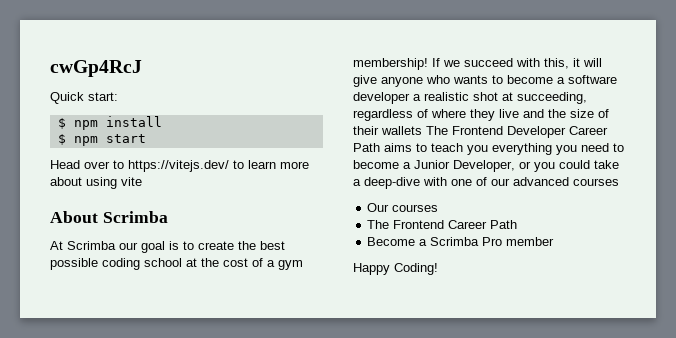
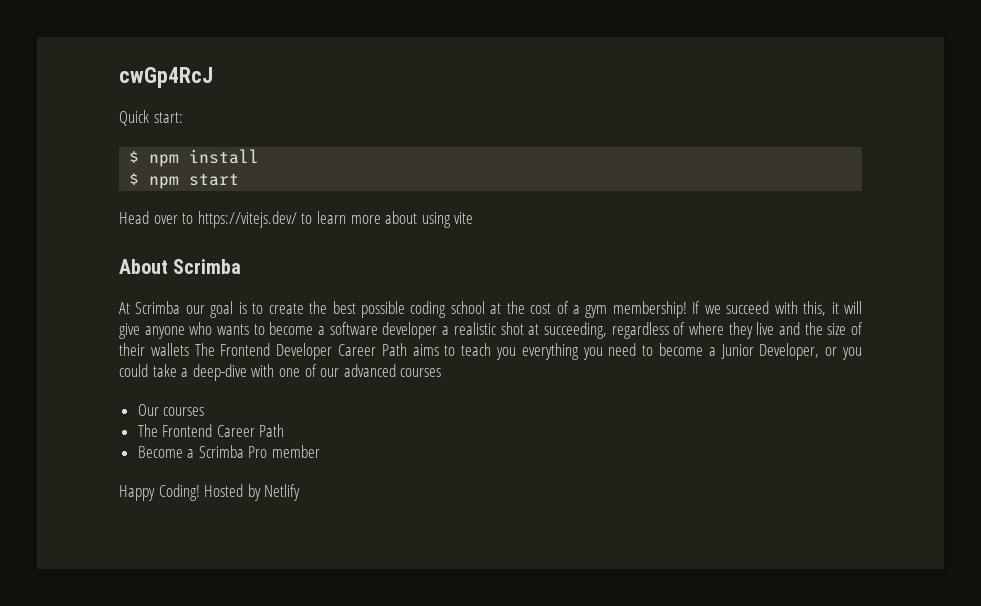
(438, 269) none -> [204,484,301,501] Hosted by Netlify

